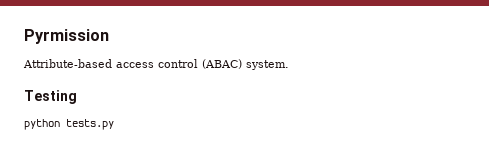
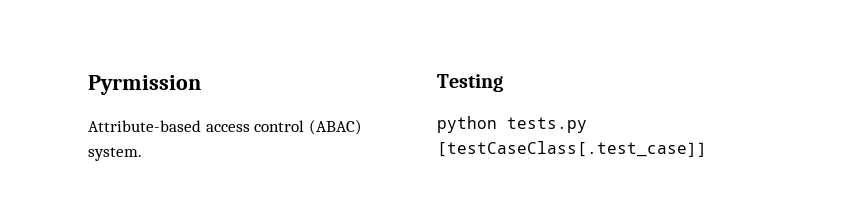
(114, 124) none -> [437,141,707,157] [testCaseClass[.test_case]]

